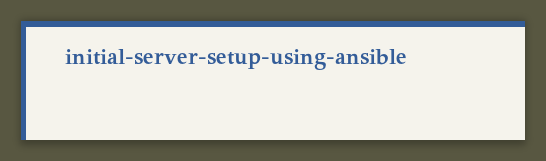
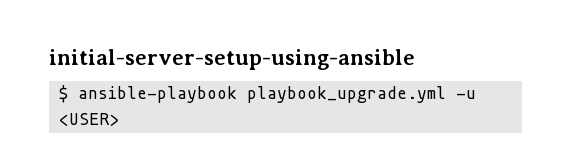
(407, 59) none -> [58,85,476,103] [58,113,119,126] // $ ansible-playbook playbook_upgrade.yml -u <USER>

